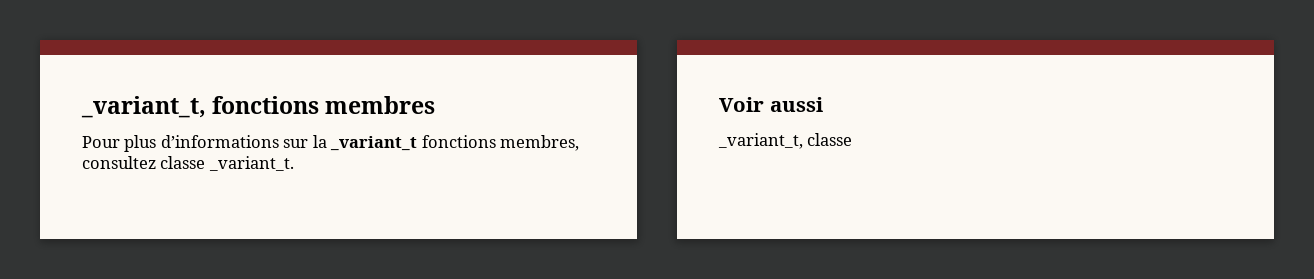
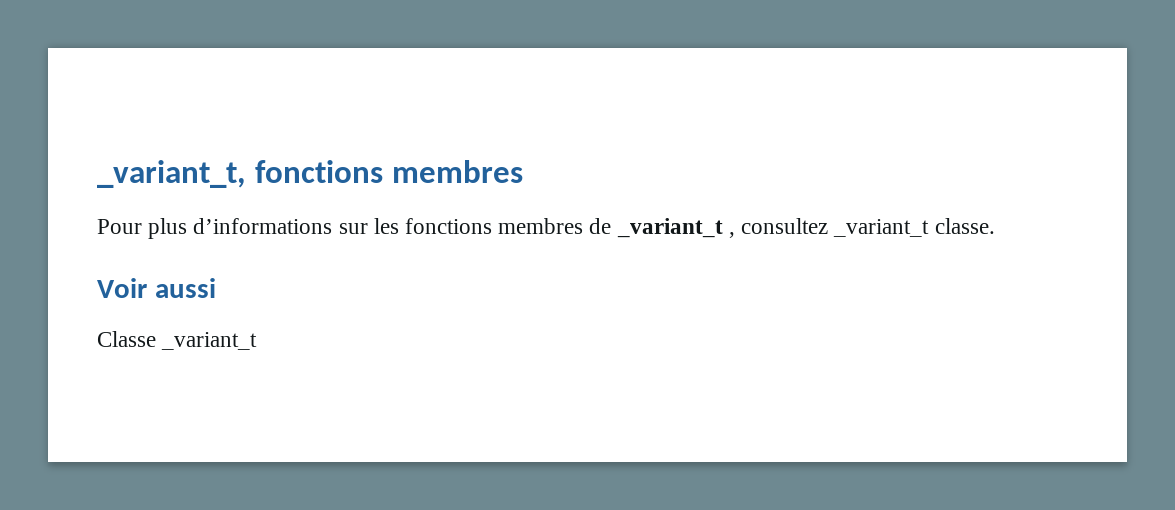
[312,135,580,151] [82,156,294,171] la _variant_t fonctions membres, consultez classe _variant_t. -> [373,218,995,238] les fonctions membres de _variant_t , consultez _variant_t classe.
[718,133,853,149] _variant_t, classe -> [97,331,258,350] Classe _variant_t

